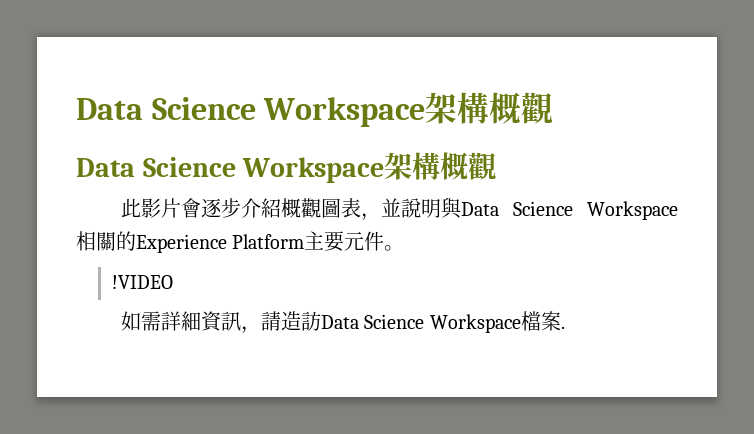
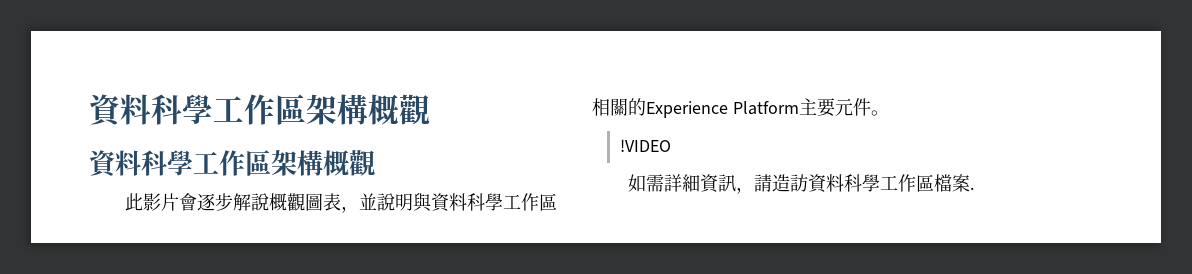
[76,92,554,127] [76,157,385,183] Data Science Workspace架構概觀 // Data Science Workspace -> [89,94,430,127] [89,150,271,178] 資料科學工作區架構概觀 // 資料科學工作區
[241,198,282,218] 介紹 -> [233,193,270,211] 解說
[461,201,678,220] Data Science Workspace -> [431,193,558,212] 資料科學工作區
[321,314,521,333] Data Science Workspace -> [808,174,935,193] 資料科學工作區

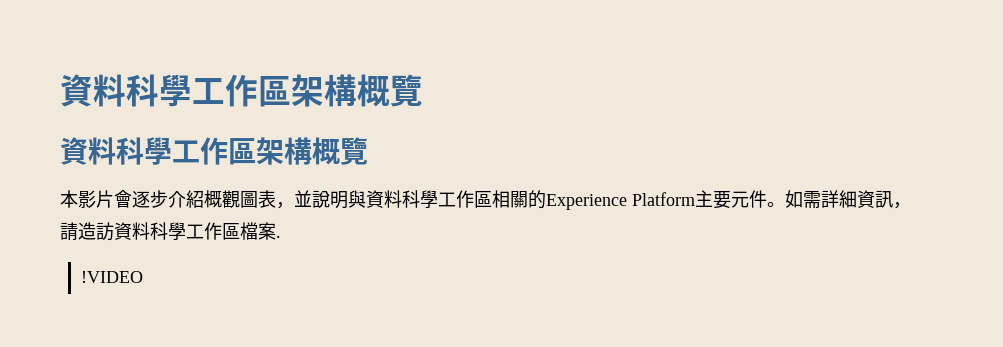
[89,94,430,127] [89,150,375,178] [125,193,144,211] 資料科學工作區架構概觀 // 資料科學工作區架構概觀 // 此 -> [60,74,423,107] [60,137,368,165] [60,190,78,208] 資料科學工作區架構概覽 // 資料科學工作區架構概覽 // 本
[233,193,270,211] 解說 -> [168,190,204,208] 介紹
[619,139,671,152] // !VIDEO // -> (785, 204) none
(975, 188) none -> [80,271,143,283] // !VIDEO

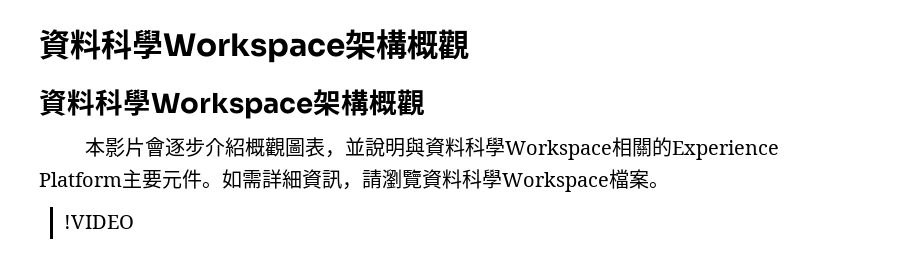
[60,74,423,107] [60,137,368,165] 資料科學工作區架構概覽 // 資料科學工作區架構概覽 -> [39,29,469,63] [39,89,425,119] 資料科學Workspace架構概觀 // 資料科學Workspace架構概觀
[438,190,492,208] 工作區 -> [504,140,612,160] Workspace
[78,222,281,241] 造訪資料科學工作區檔案. -> [382,169,669,192] 瀏覽資料科學Workspace檔案。

